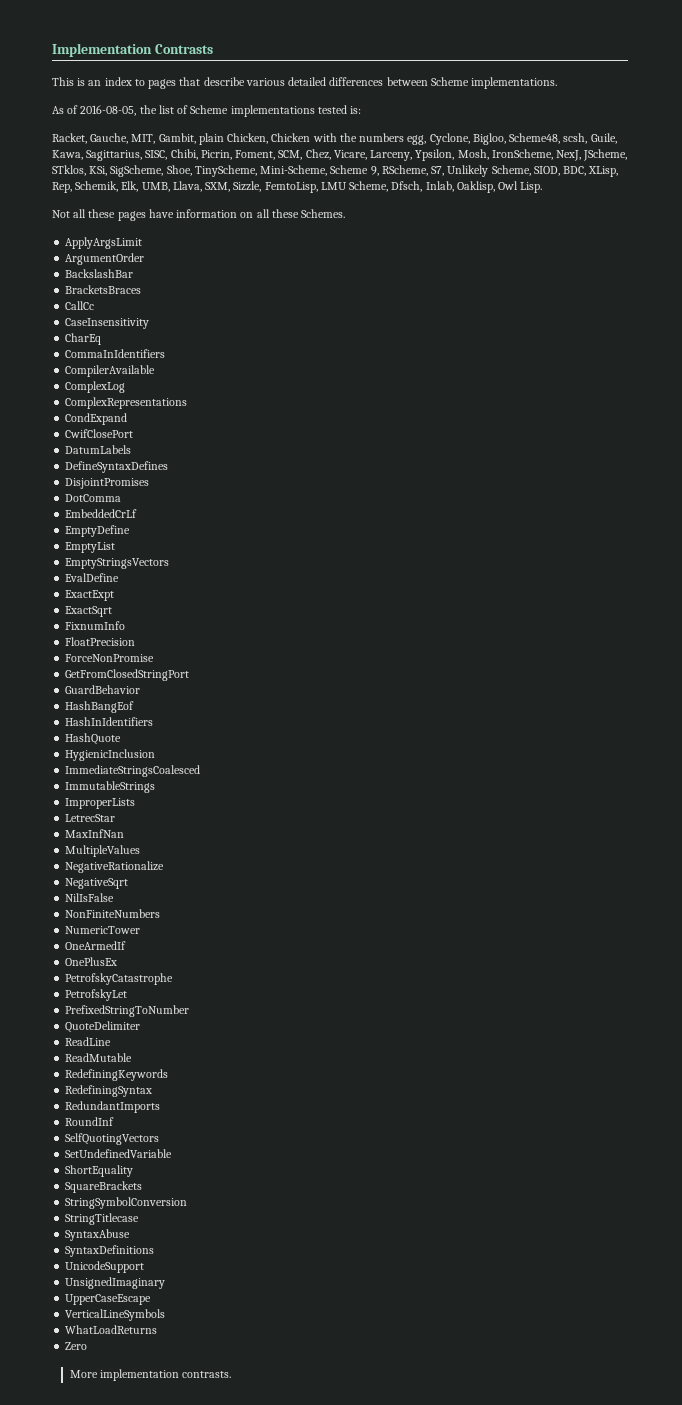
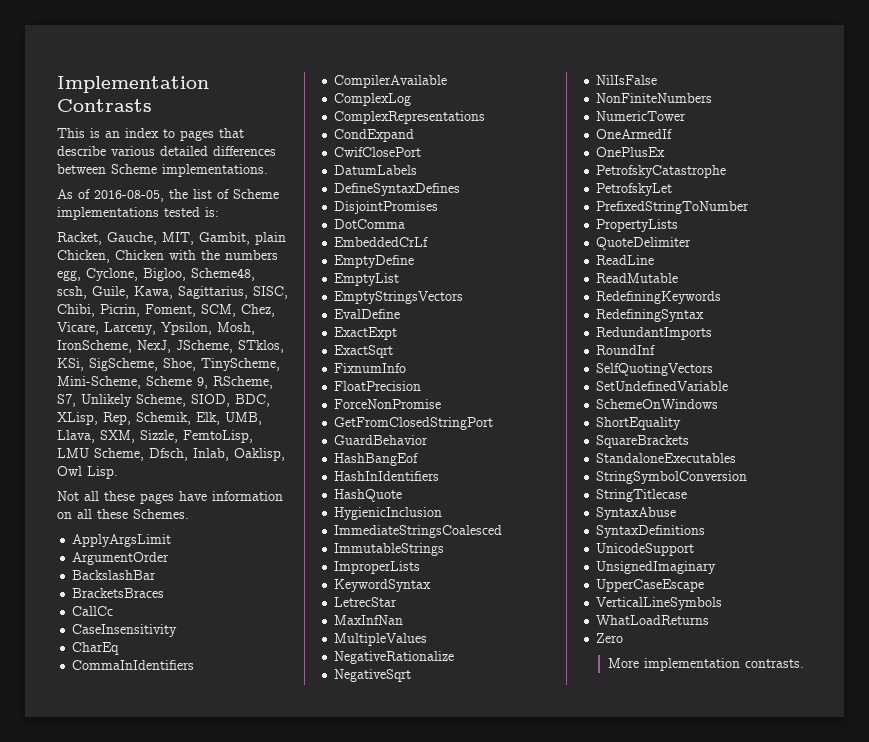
(136, 803) none -> [334,579,432,592] // KeywordSyntax
(190, 1011) none -> [596,219,679,232] // PropertyLists
(173, 1153) none -> [596,399,719,409] // SchemeOnWindows
(143, 1187) none -> [596,453,737,463] // StandaloneExecutables

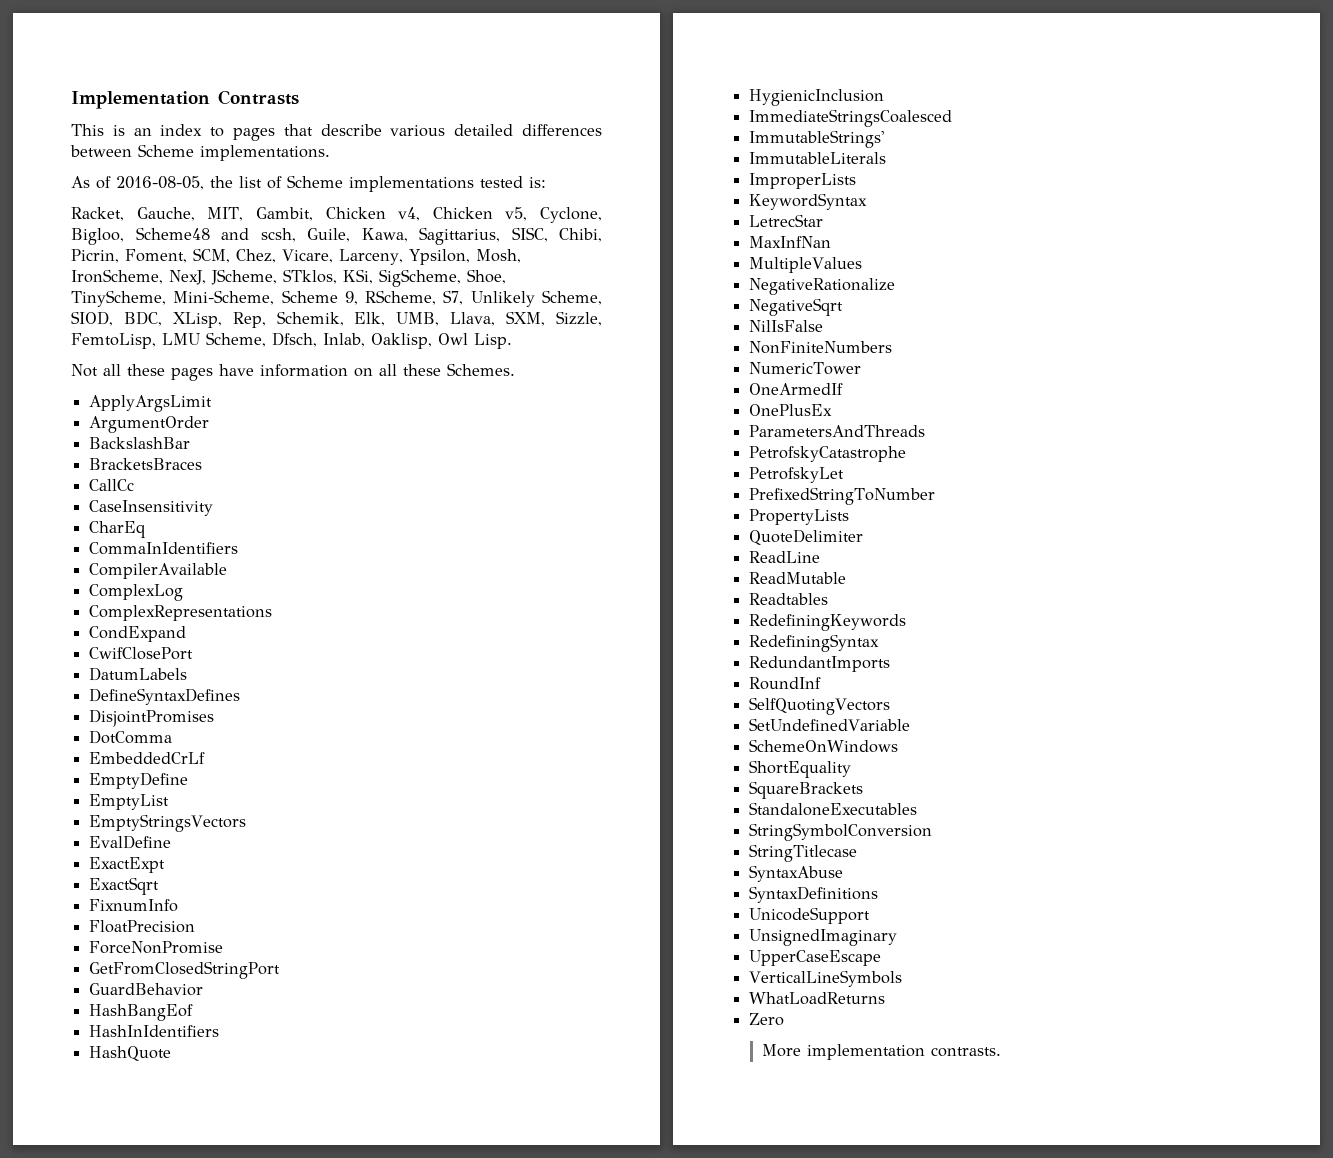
[255,232,286,245] [57,250,278,263] [57,268,255,281] plain Chicken, Chicken with the numbers egg, Cyclone, Bigloo, Scheme48, -> [325,207,602,223] [71,227,249,245] Chicken v4, Chicken v5, Cyclone, Bigloo, Scheme48 and
[334,543,445,556] ImmutableStrings -> [749,130,885,148] [749,152,887,164] ImmutableStrings' // ImmutableLiterals
(666, 152) none -> [749,425,926,437] // ParametersAndThreads
(679, 278) none -> [749,593,829,605] // Readtables

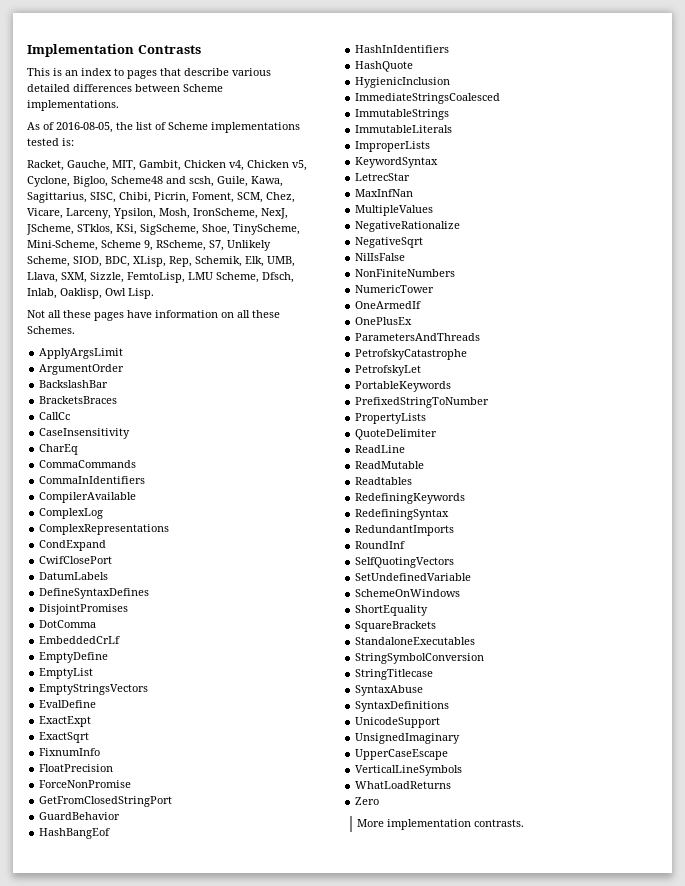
(147, 529) none -> [39,460,137,468] // CommaCommands
[749,130,885,148] ImmutableStrings' -> [355,109,450,120] ImmutableStrings
(845, 475) none -> [355,381,452,392] // PortableKeywords

